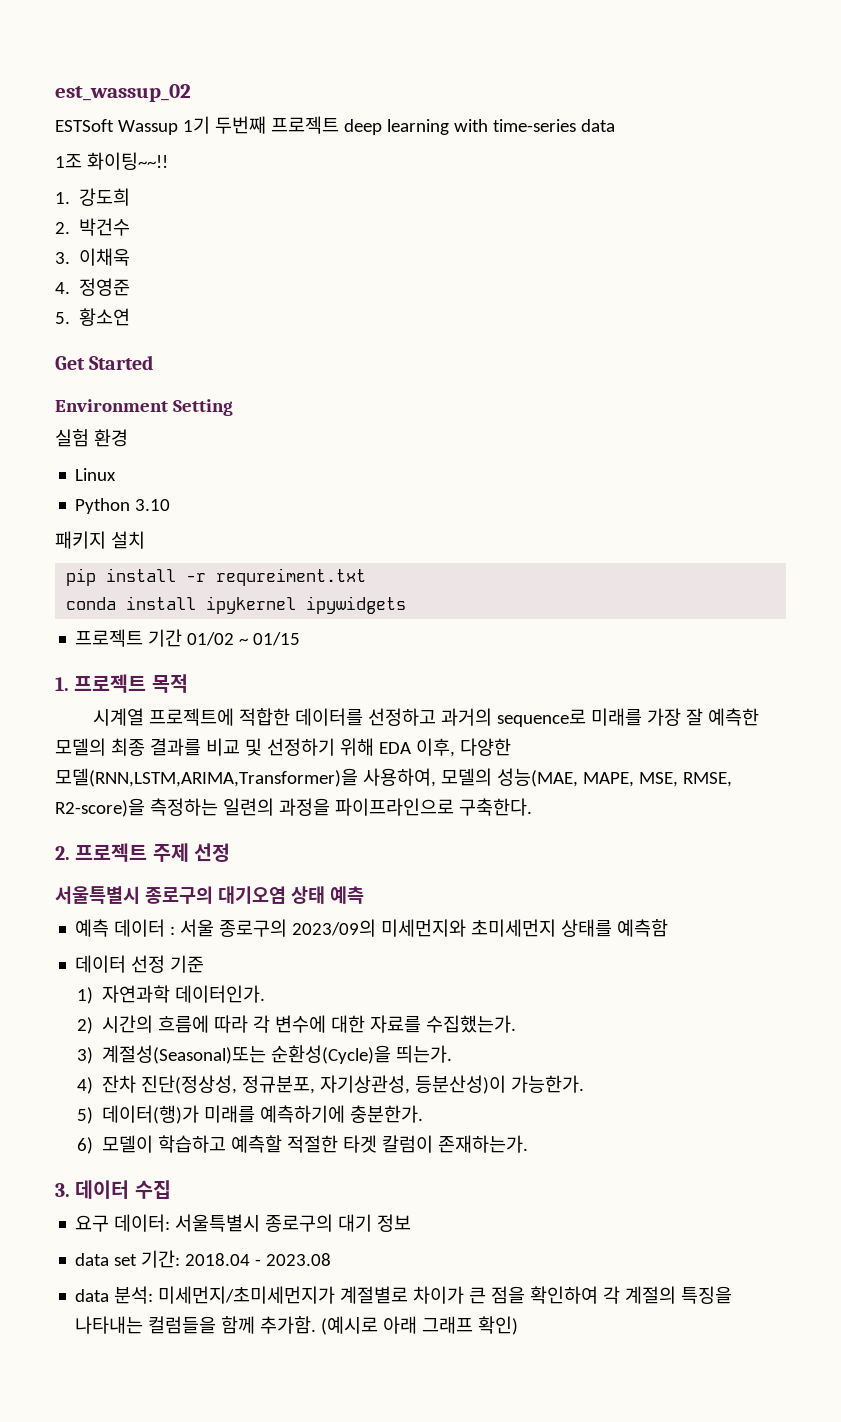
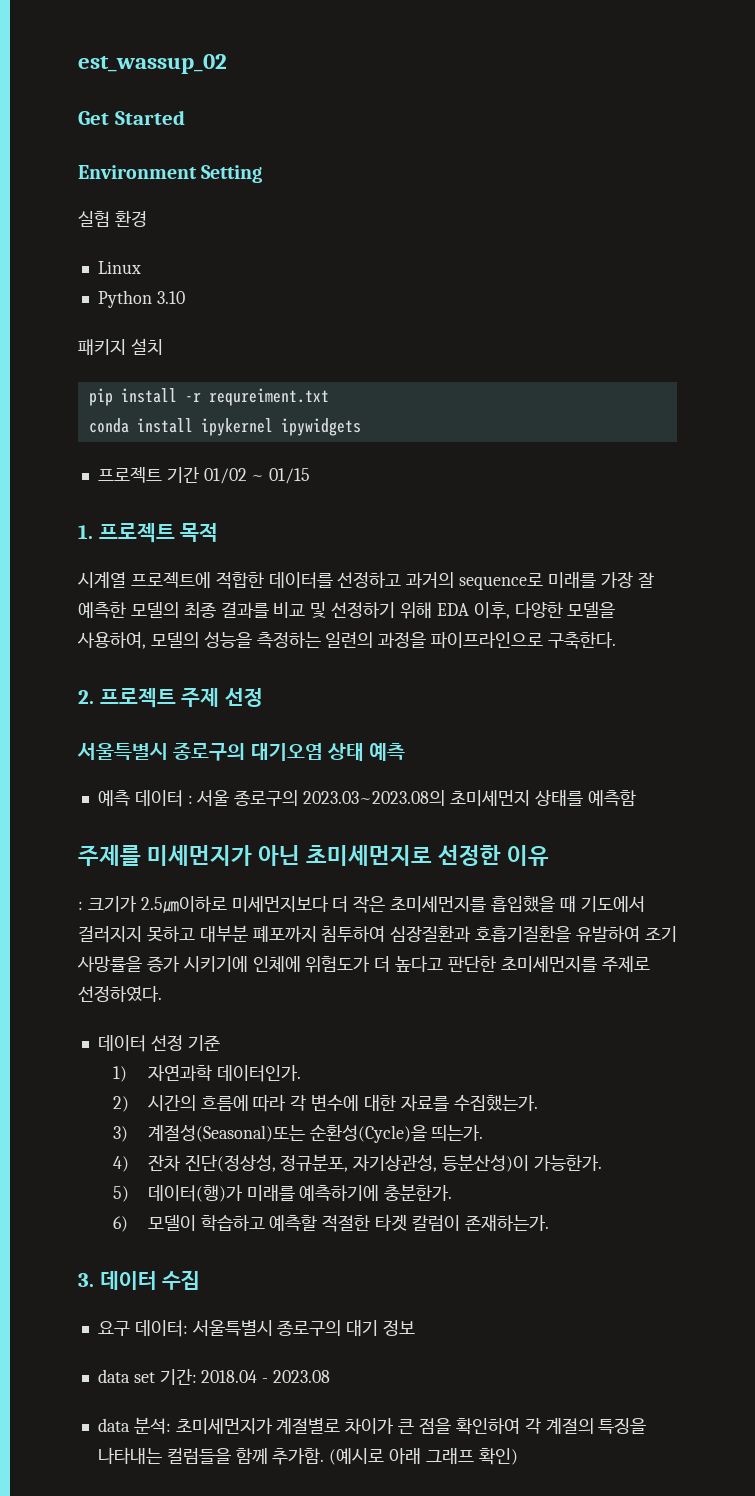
[55,116,615,135] [55,152,168,170] [55,188,131,206] [55,218,131,236] [55,248,131,266] [55,278,131,296] [55,308,131,326] // ESTSoft Wassup 1기 두번째 프로젝트 deep learning with time-series data // 1조 화이팅~~!! // 1. 강도희 // 2. 박건수 // 3. 이채욱 // 4. 정영준 // 5. 황소연 -> (227, 64) none
[55,768,358,787] 모델(RNN,LSTM,ARIMA,Transformer)을 -> [567,602,616,618] 모델을
[496,768,732,787] [55,798,145,817] 성능(MAE, MAPE, MSE, RMSE, R2-score)을 -> [203,632,252,648] 성능을
[292,919,467,937] 2023/09의 미세먼지와 -> [303,790,446,806] 2023.03~2023.08의
(669, 928) none -> [78,845,550,866] [78,895,645,913] [78,925,677,943] [77,956,650,973] [78,986,162,1002] // 주제를 미세먼지가 아닌 초미세먼지로 선정한 이유 // : 크기가 2.5㎛이하로 미세먼지보다 더 작은 초미세먼지를 흡입했을 때 기도에서 걸러지지 못하고 대부분 폐포까지 침투하여 심장질환과 호흡기질환을 유발하여 조기 사망률을 증가 시키기에 인체에 위험도가 더 높다고 판단한 초미세먼지를 주제로 선정하였다.
[158,1286,336,1304] 미세먼지/초미세먼지가 -> [175,1418,273,1434] 초미세먼지가

